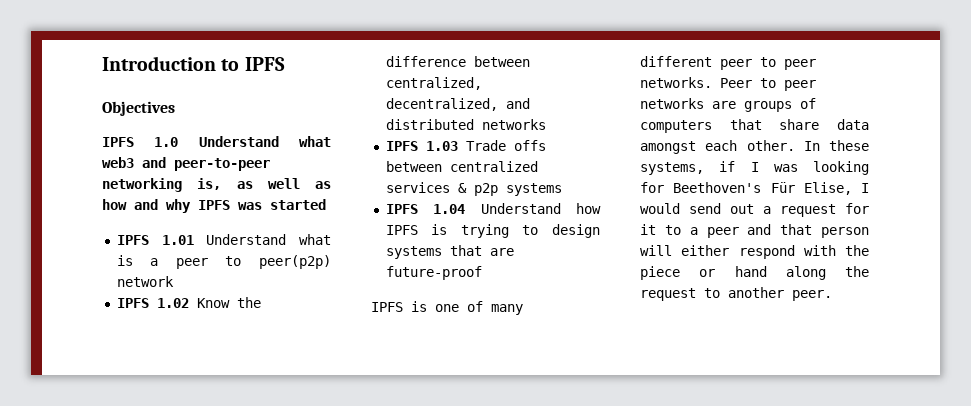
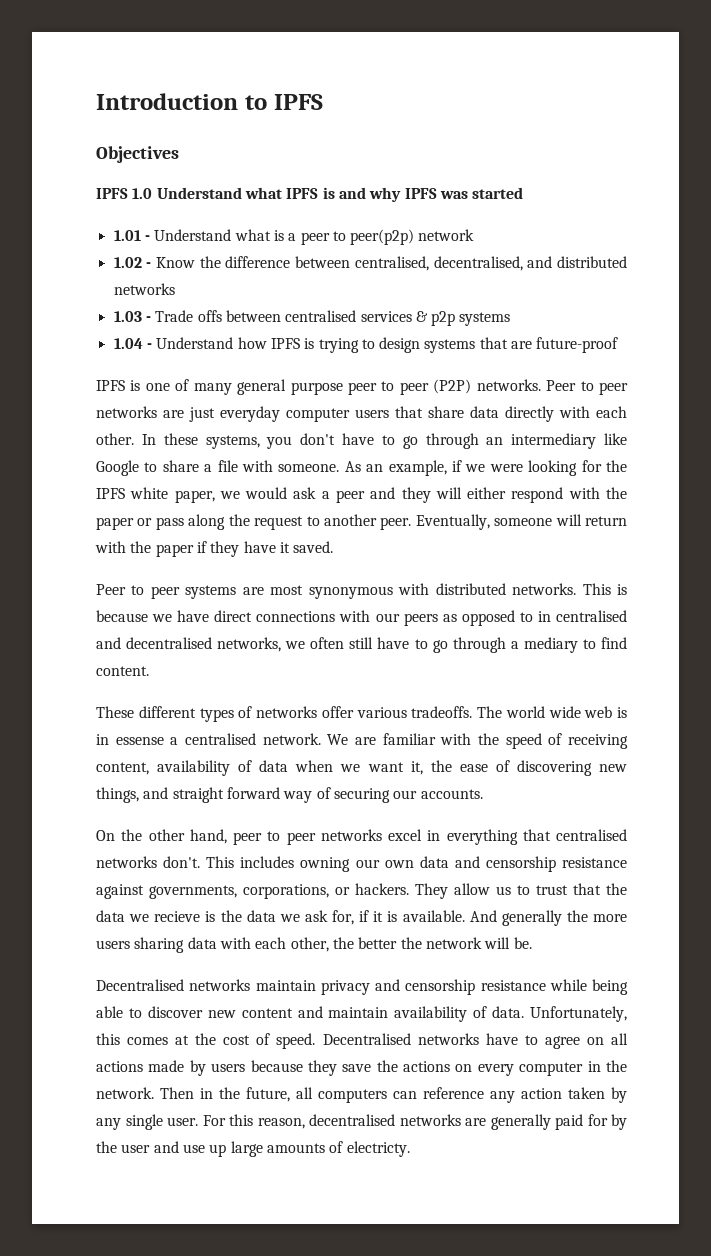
[102,157,270,171] [102,178,331,192] [102,199,127,210] web3 and peer-to-peer networking is, as well as how -> [286,187,335,199] IPFS is
[116,235,194,245] IPFS 1.01 -> [113,230,150,241] 1.01 -
[116,298,189,308] IPFS 1.02 -> [113,257,152,268] 1.02 -
[385,77,482,90] [385,98,498,111] centralized, decentralized, -> [354,256,523,271] centralised, decentralised,
[385,141,458,151] IPFS 1.03 -> [113,311,151,322] 1.03 -
[449,161,538,172] centralized -> [285,310,357,322] centralised
[385,204,466,214] IPFS 1.04 -> [113,338,152,349] 1.04 -
[640,56,816,70] different peer to peer -> [237,379,472,395] general purpose peer to peer (P2P)
[744,98,816,112] [640,120,712,133] groups of computers -> [189,406,389,422] just everyday computer users
[640,141,696,154] amongst -> [505,406,590,422] directly with
[719,161,869,175] [640,182,869,195] [640,203,869,217] [640,224,681,235] if I was looking for Beethoven's Für Elise, I would send out a request for it to -> [266,433,627,449] [96,460,627,476] [96,487,317,503] you don't have to go through an intermediary like Google to share a file with someone. As an example, if we were looking for the IPFS white paper, we would ask
[780,224,869,238] that person -> [401,487,431,503] they
[640,266,767,280] piece or hand -> [96,517,184,530] paper or pass
(832, 295) none -> [415,514,627,530] [95,541,334,557] [96,583,627,599] [96,610,627,626] [96,637,628,653] [96,666,149,676] [96,706,627,722] [96,733,629,749] [96,760,627,776] [96,787,483,803] [96,829,627,845] [96,856,628,872] [96,883,627,899] [96,910,627,926] [96,937,532,953] [96,979,628,995] [96,1006,628,1022] [96,1033,629,1049] [96,1060,627,1076] [96,1087,627,1103] [96,1114,627,1130] [96,1141,410,1157] Eventually, someone will return with the paper if they have it saved. // Peer to peer systems are most synonymous with distributed networks. This is because we have direct connections with our peers as opposed to in centralised and decentralised networks, we often still have to go through a mediary to find content. // These different types of networks offer various tradeoffs. The world wide web is in essense a centralised network. We are familiar with the speed of receiving content, availability of data when we want it, the ease of discovering new things, and straight forward way of securing our accounts. // On the other hand, peer to peer networks excel in everything that centralised networks don't. This includes owning our own data and censorship resistance against governments, corporations, or hackers. They allow us to trust that the data we recieve is the data we ask for, if it is available. And generally the more users sharing data with each other, the better the network will be. // Decentralised networks maintain privacy and censorship resistance while being able to discover new content and maintain availability of data. Unfortunately, this comes at the cost of speed. Decentralised networks have to agree on all actions made by users because they save the actions on every computer in the network. Then in the future, all computers can reference any action taken by any single user. For this reason, decentralised networks are generally paid for by the user and use up large amounts of electricty.

